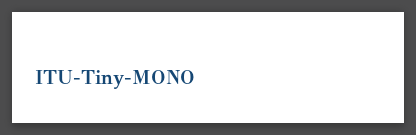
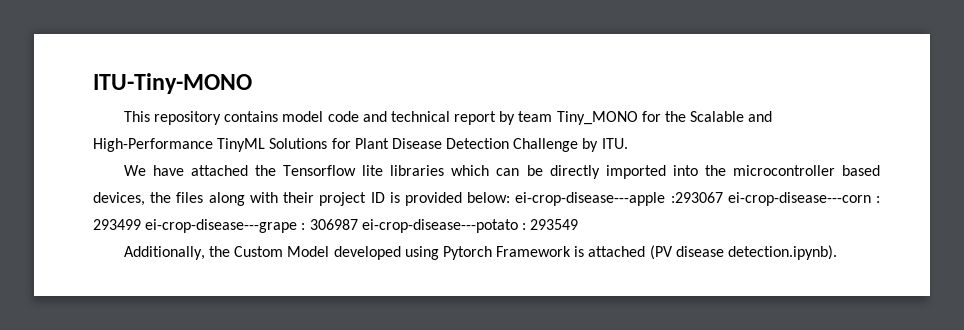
(195, 79) none -> [123,111,773,125] [93,138,628,152] [123,165,880,179] [93,192,880,206] [93,219,579,233] [123,245,838,260] // This repository contains model code and technical report by team Tiny_MONO for the Scalable and High-Performance TinyML Solutions for Plant Disease Detection Challenge by ITU. // We have attached the Tensorflow lite libraries which can be directly imported into the microcontroller based devices, the files along with their project ID is provided below: ei-crop-disease---apple :293067 ei-crop-disease---corn : 293499 ei-crop-disease---grape : 306987 ei-crop-disease---potato : 293549 // Additionally, the Custom Model developed using Pytorch Framework is attached (PV disease detection.ipynb).

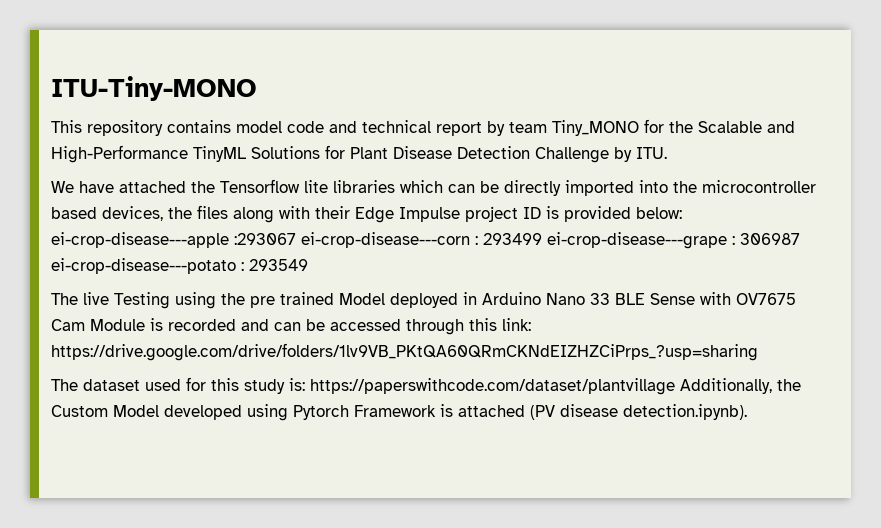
(315, 197) none -> [355,207,460,223] Edge Impulse
(579, 224) none -> [51,292,796,309] [51,318,531,335] [51,343,758,361] [51,377,675,395] The live Testing using the pre trained Model deployed in Arduino Nano 33 BLE Sense with OV7675 Cam Module is recorded and can be accessed through this link: https://drive.google.com/drive/folders/1lv9VB_PKtQA60QRmCKNdEIZHZCiPrps_?usp=sharing // The dataset used for this study is: https://paperswithcode.com/dataset/plantvillage

